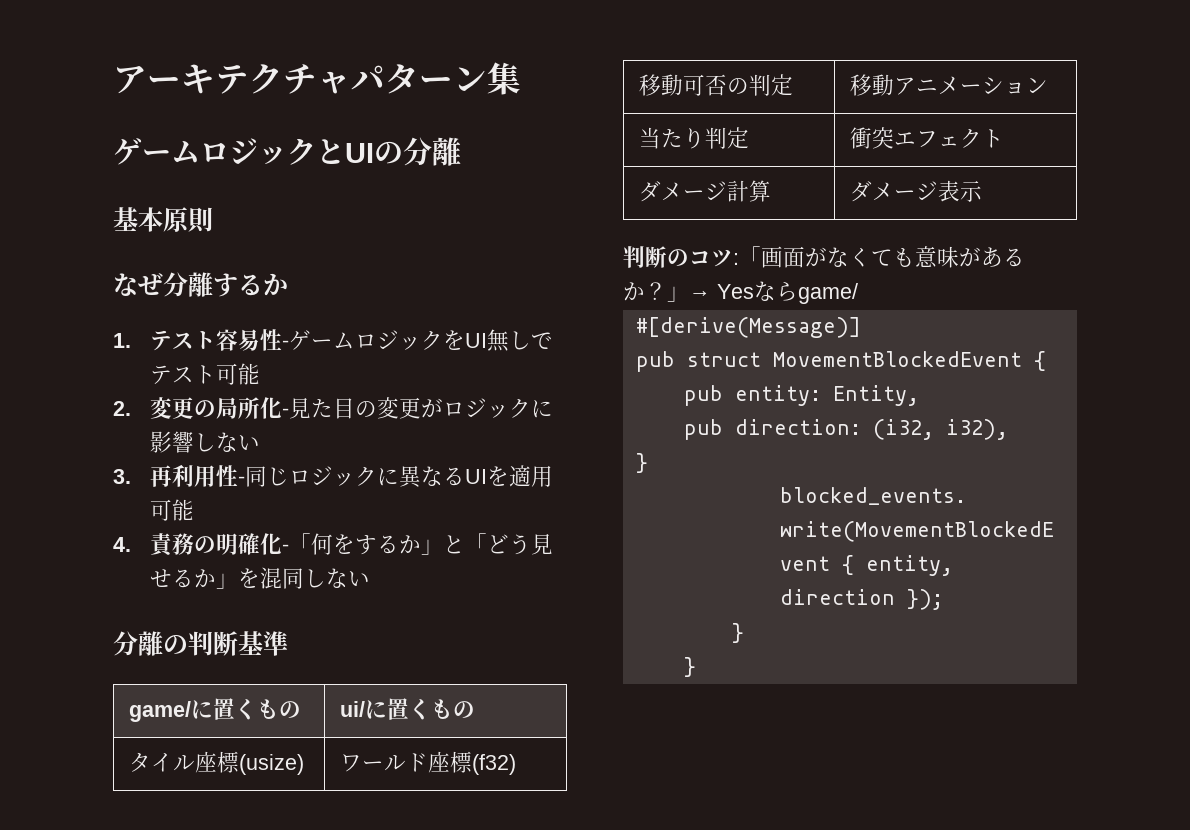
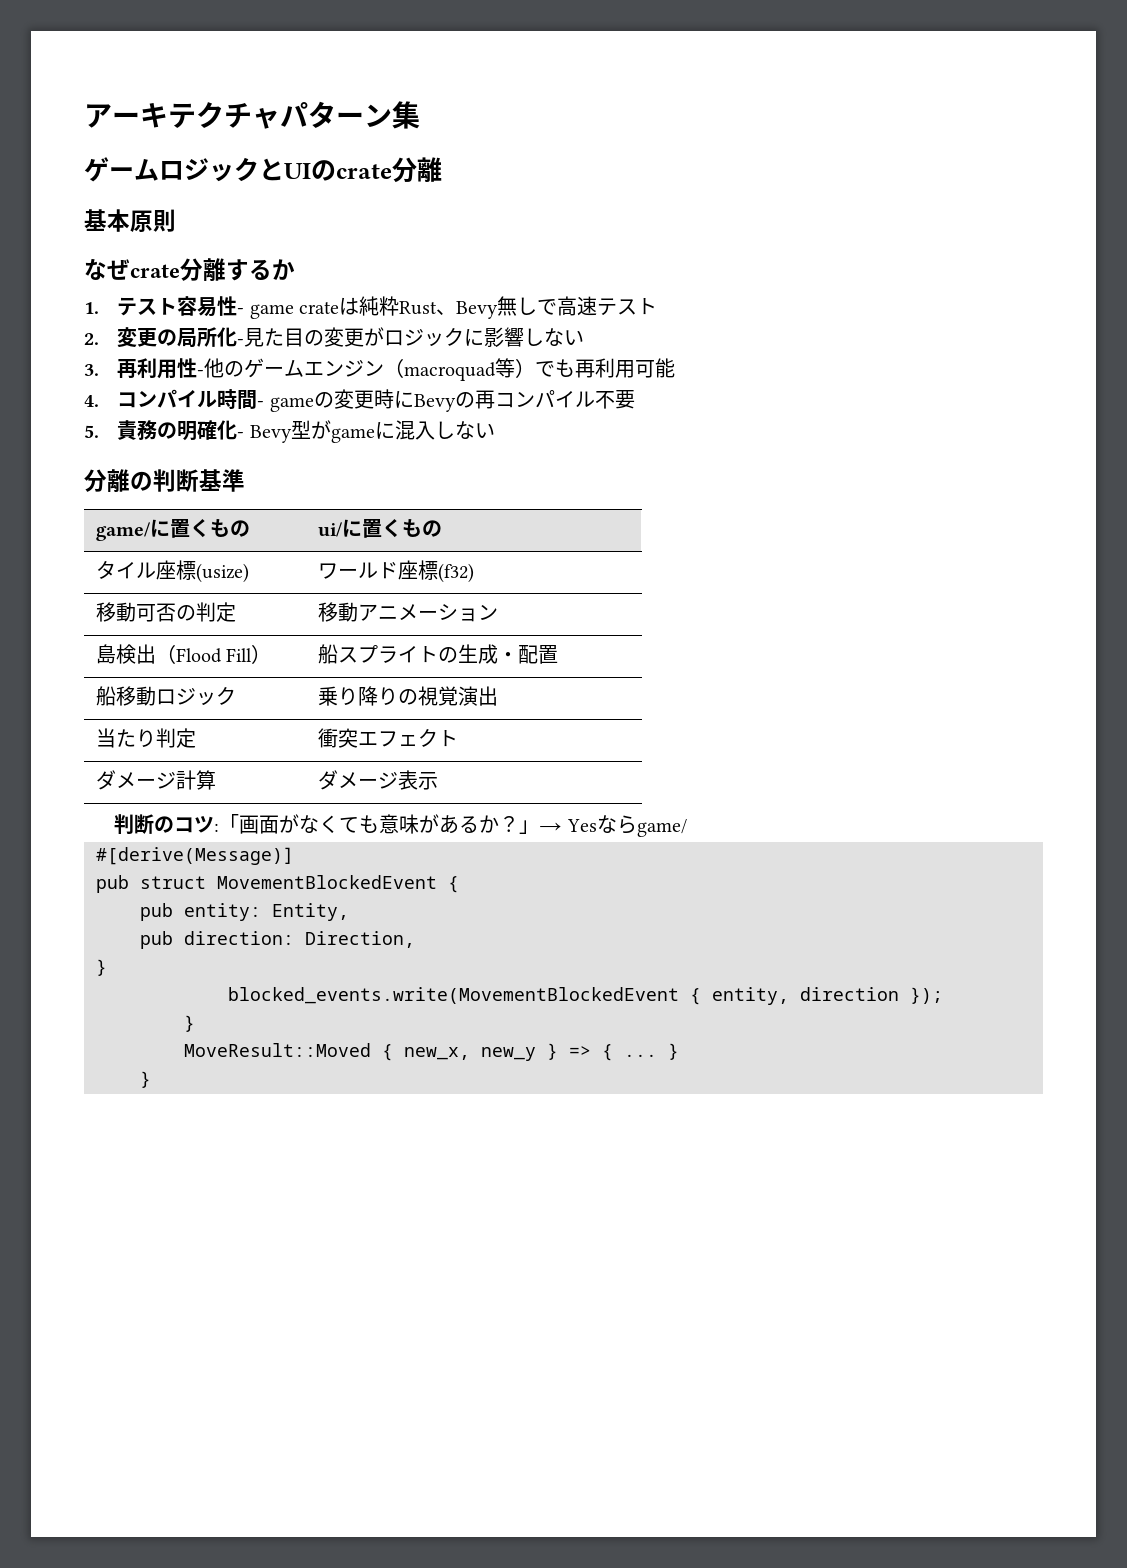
(403, 152) none -> [336,164,392,179] crate
(163, 284) none -> [130,264,180,278] crate
[289,329,554,352] [150,363,261,385] ゲームロジックをUI無しでテスト可能 -> [249,296,658,319] game crateは純粋Rust、Bevy無しで高速テスト
[245,465,554,488] [150,499,195,521] [113,533,554,557] [150,567,305,589] 同じロジックに異なるUIを適用可能 // 4.責務の明確化-「何をするか」と「どう見せるか」を混同 -> [204,358,676,381] [84,389,635,412] [84,420,435,443] 他のゲームエンジン（macroquad等）でも再利用可能 // 4.コンパイル時間- gameの変更時にBevyの再コンパイル不要 // 5.責務の明確化- Bevy型がgameに混入
(1048, 85) none -> [95,644,272,664] [317,644,558,664] [95,686,236,706] [317,686,498,706] // 島検出（Flood Fill） | 船スプライトの生成・配置 // 船移動ロジック | 乗り降りの視覚演出
[872,419,1008,440] (i32, i32), -> [305,931,415,948] Direction,
(744, 633) none -> [184,1043,679,1061] // MoveResult::Moved { new_x, new_y } => { ... }

